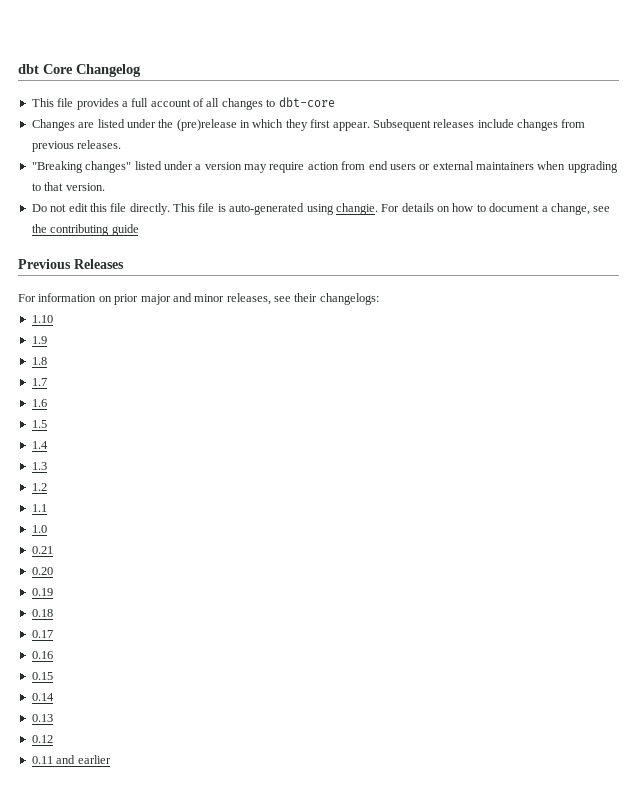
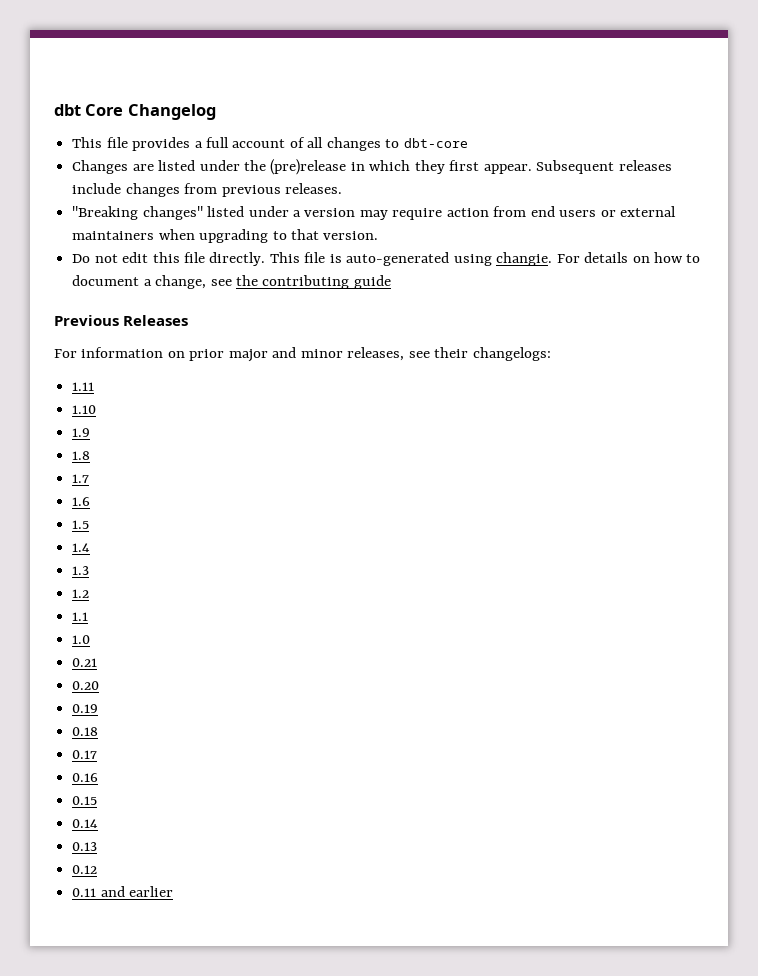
(379, 299) none -> [72,382,95,391] // 1.11

